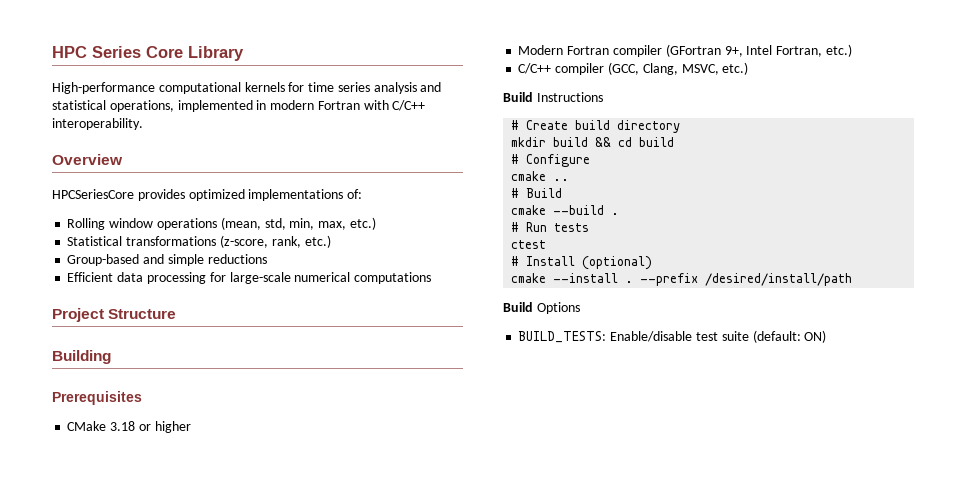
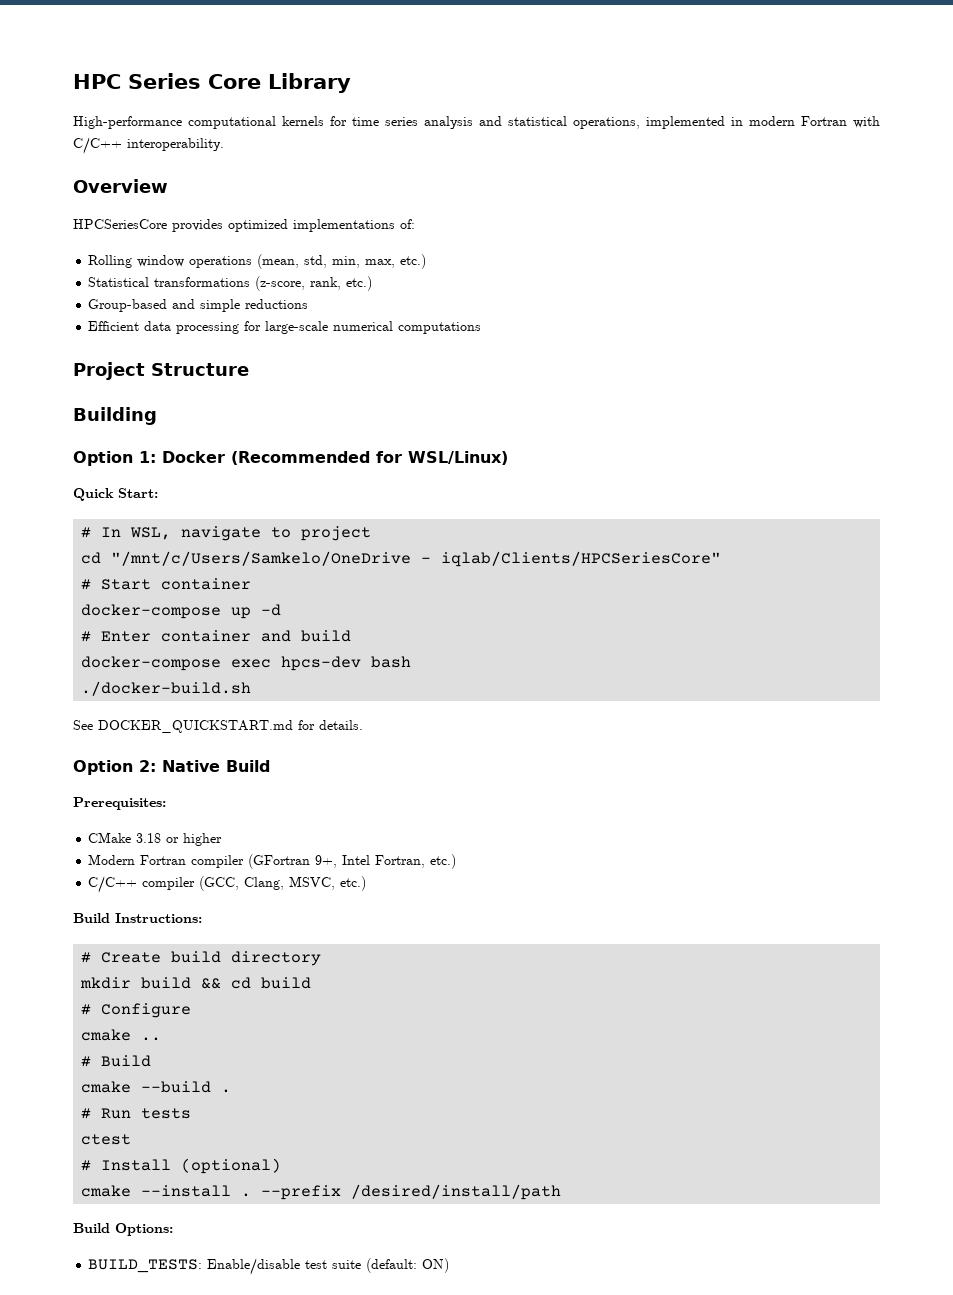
[52,391,142,405] Prerequisites -> [73,451,508,466] [73,488,158,501] [81,526,372,541] [81,551,722,567] [81,578,252,590] [81,604,282,619] [81,630,352,642] [81,656,412,671] [81,681,252,696] [73,720,363,733] [73,760,270,775] [73,797,166,810] Option 1: Docker (Recommended for WSL/Linux) // Quick Start: // # In WSL, navigate to project // cd "/mnt/c/Users/Samkelo/OneDrive - iqlab/Clients/HPCSeriesCore" // # Start container // docker-compose up -d // # Enter container and build // docker-compose exec hpcs-dev bash // ./docker-build.sh // See DOCKER_QUICKSTART.md for details. // Option 2: Native Build // Prerequisites:
[536,92,603,102] Instructions -> [115,913,202,923] Instructions:
[536,302,580,314] Options -> [115,1223,173,1236] Options:

